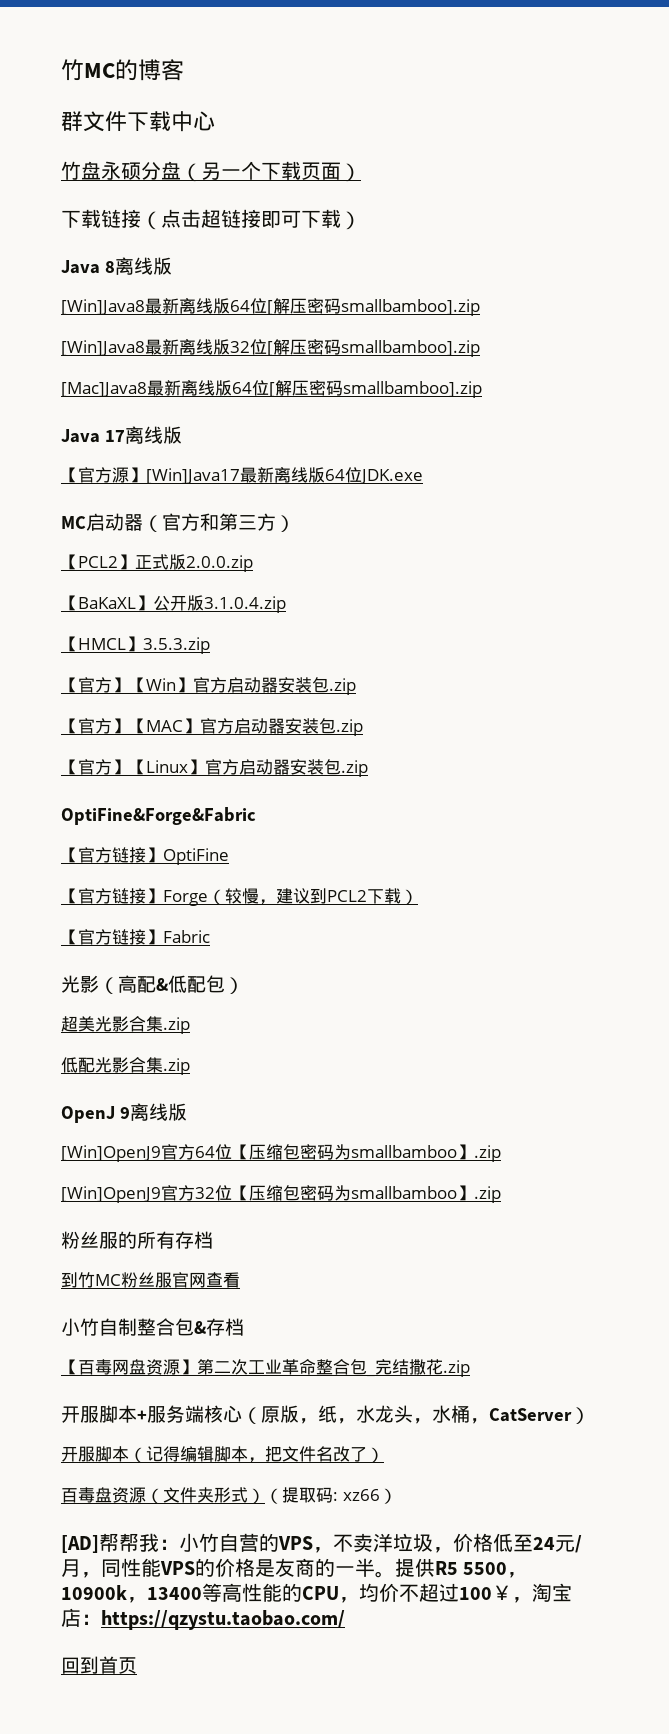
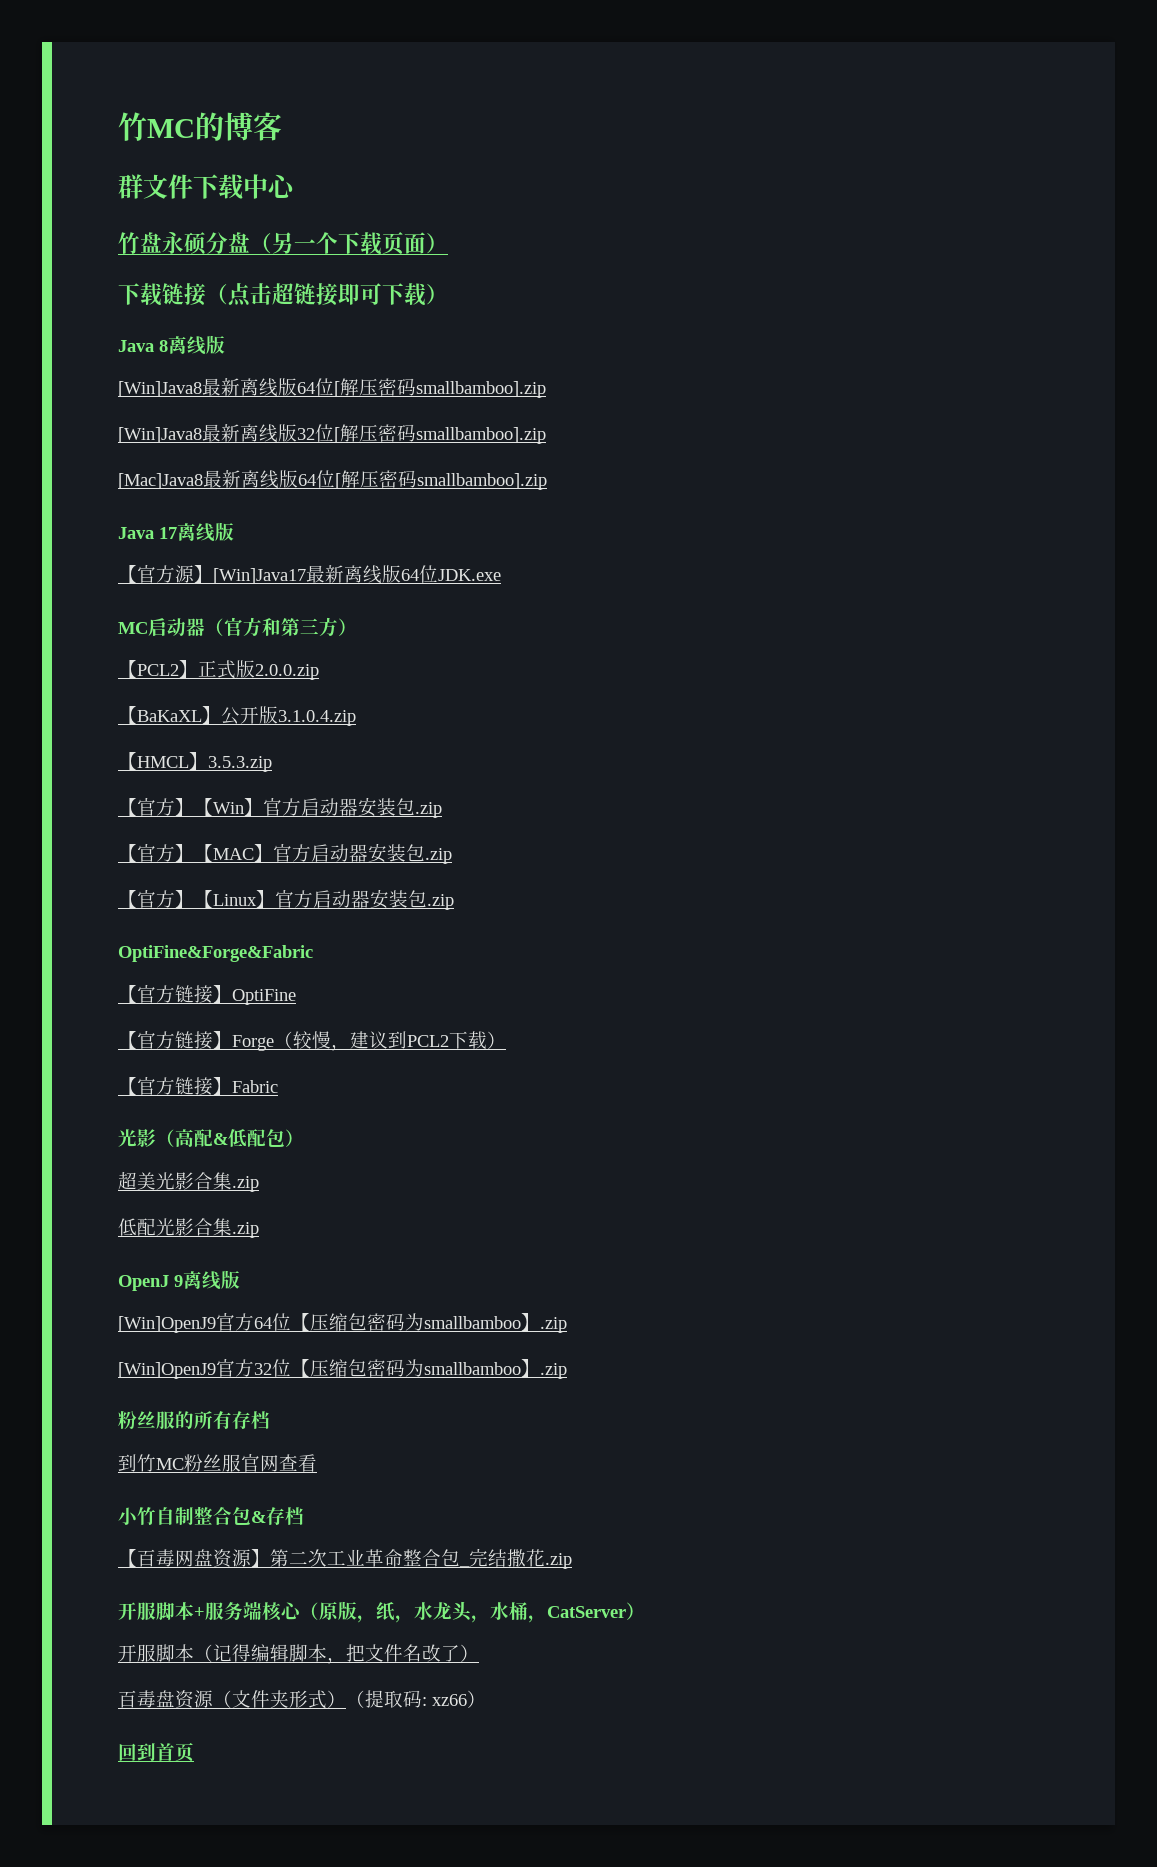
[61,1533,582,1553] [61,1558,528,1578] [61,1583,572,1603] [61,1608,345,1630] // [AD]帮帮我：小竹自营的VPS，不卖洋垃圾，价格低至24元/月，同性能VPS的价格是友商的一半。提供R5 5500，10900k，13400等高性能的CPU，均价不超过100￥，淘宝店：https://qzystu.taobao.com/ -> (486, 1699) none

